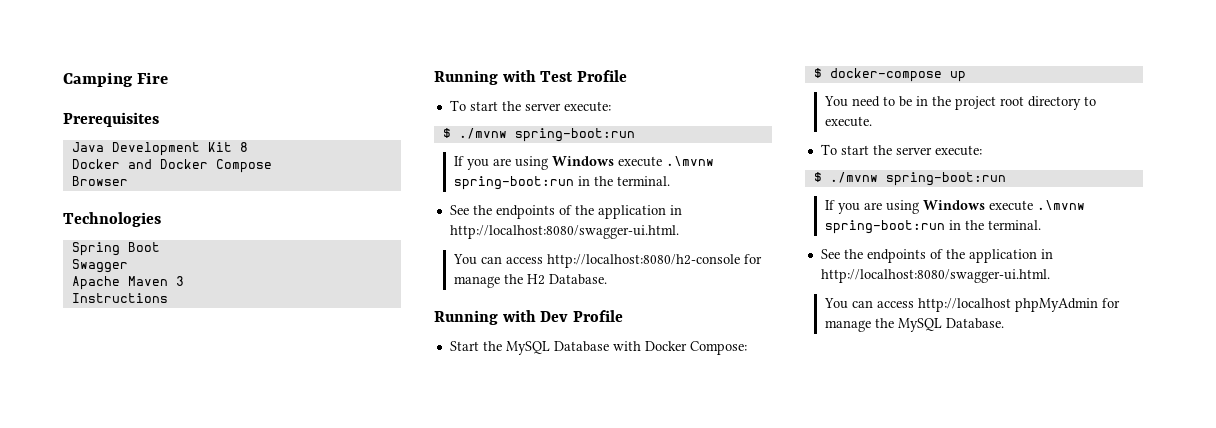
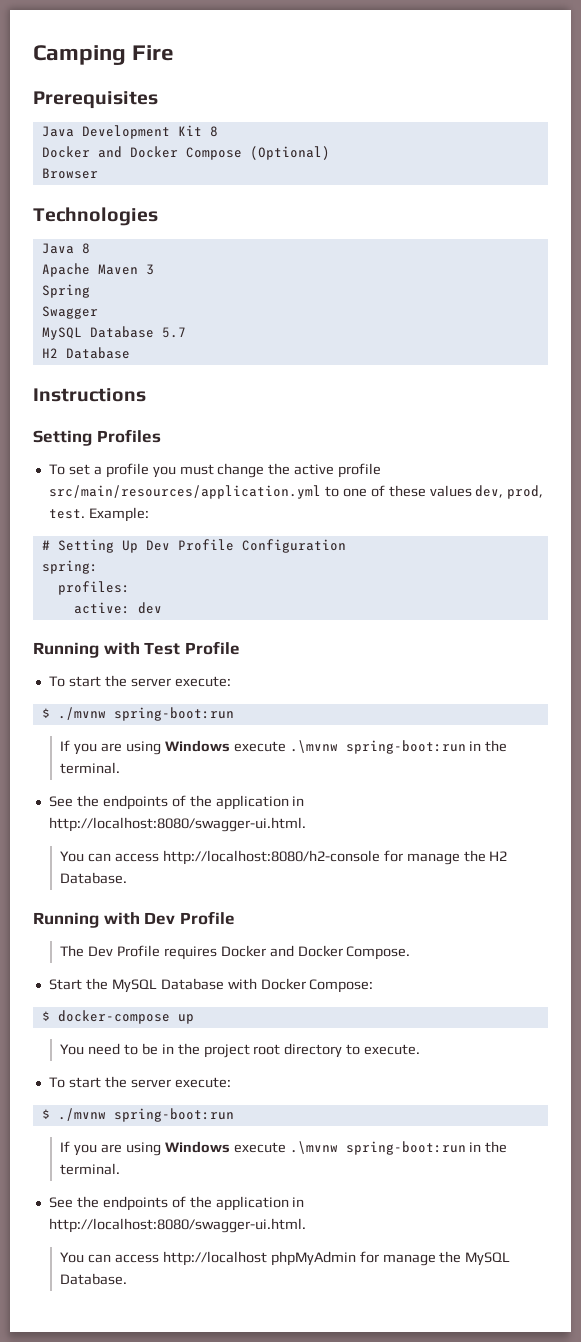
(272, 166) none -> [249,146,330,160] (Optional)
[71,242,160,256] [71,259,128,273] Spring Boot // Swagger -> [41,243,90,254] Java 8
[71,293,168,303] Instructions -> [41,284,90,298] [41,306,98,319] [41,326,186,340] [41,347,130,359] [33,388,146,402] [33,429,161,446] [48,463,382,478] [48,485,544,499] [48,507,149,522] [41,539,346,553] [41,560,98,574] [57,581,130,595] [73,602,162,614] Spring // Swagger // MySQL Database 5.7 // H2 Database // Instructions // Setting Profiles // To set a profile you must change the active profile src/main/resources/application.yml to one of these values dev, prod, test. Example: // # Setting Up Dev Profile Configuration // spring: // profiles: // active: dev
(624, 316) none -> [60,945,411,960] // The Dev Profile requires Docker and Docker Compose.

